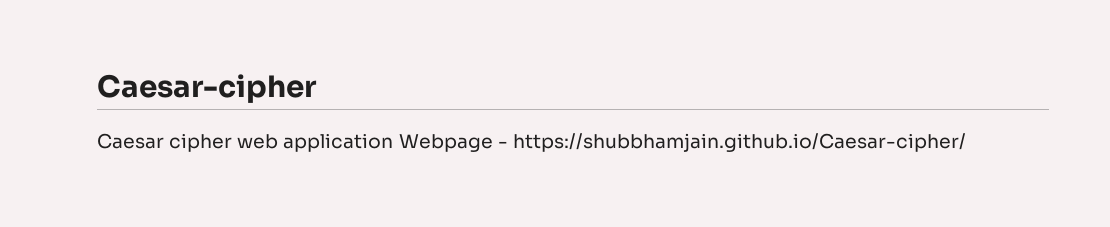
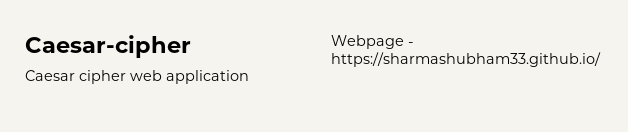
[512,133,966,152] https://shubbhamjain.github.io/Caesar-cipher/ -> [331,52,601,67] https://sharmashubham33.github.io/

